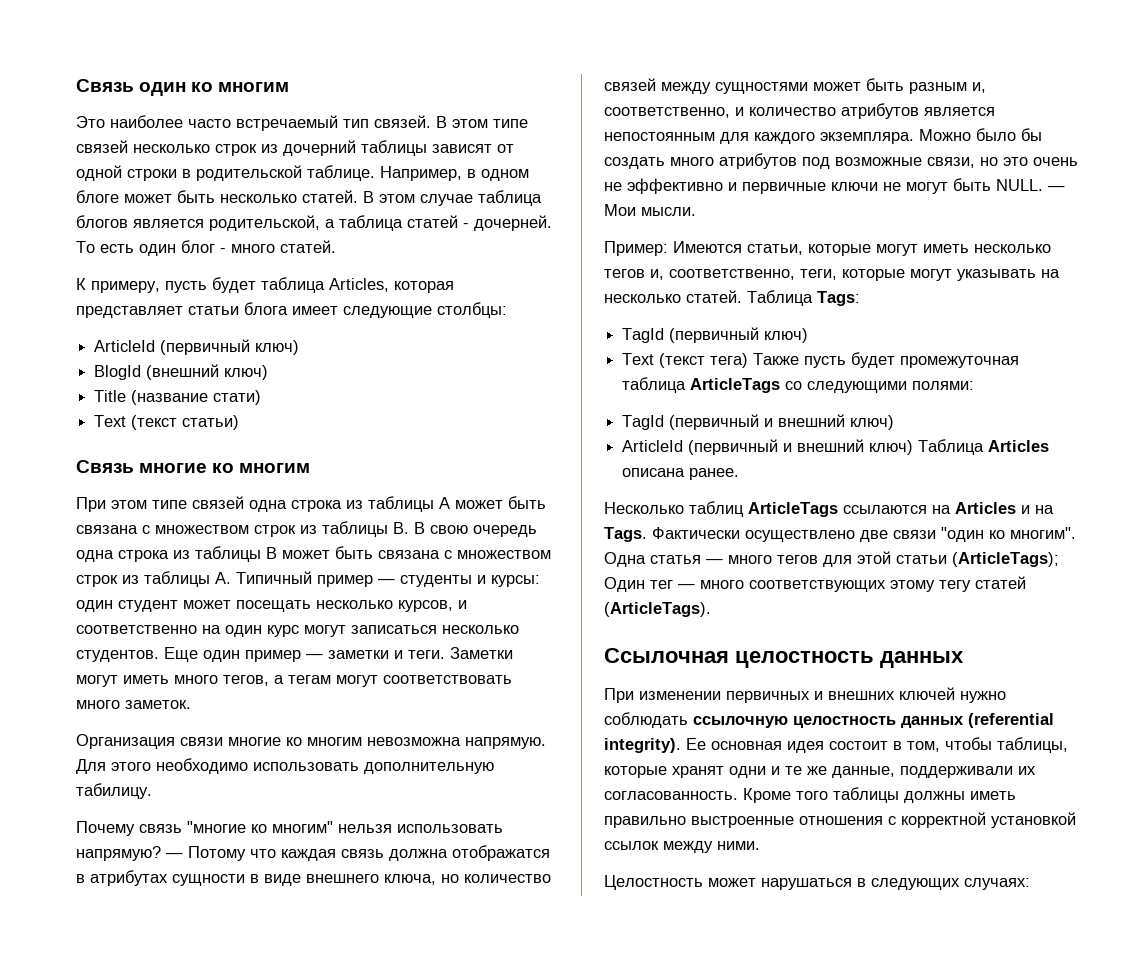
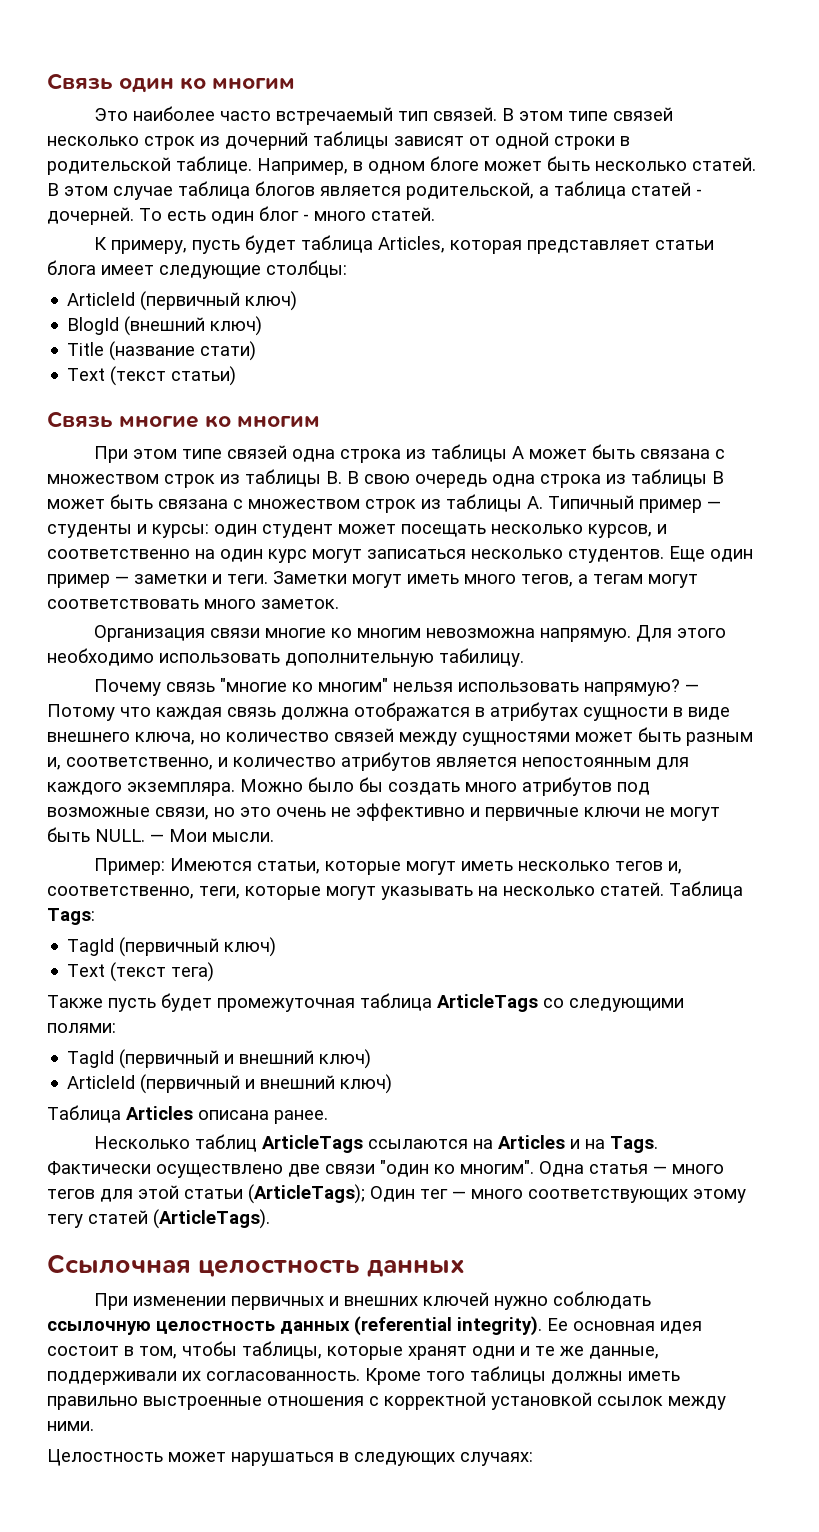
(749, 360) none -> (215, 972) //
(914, 447) none -> (393, 1084) //

